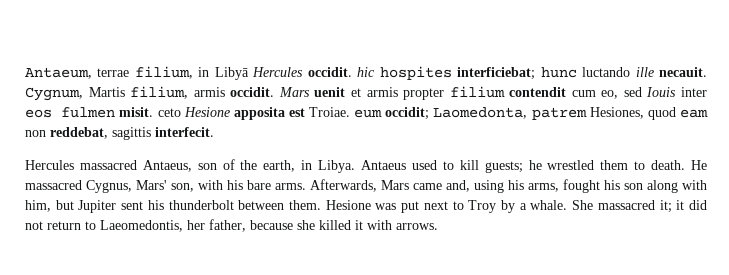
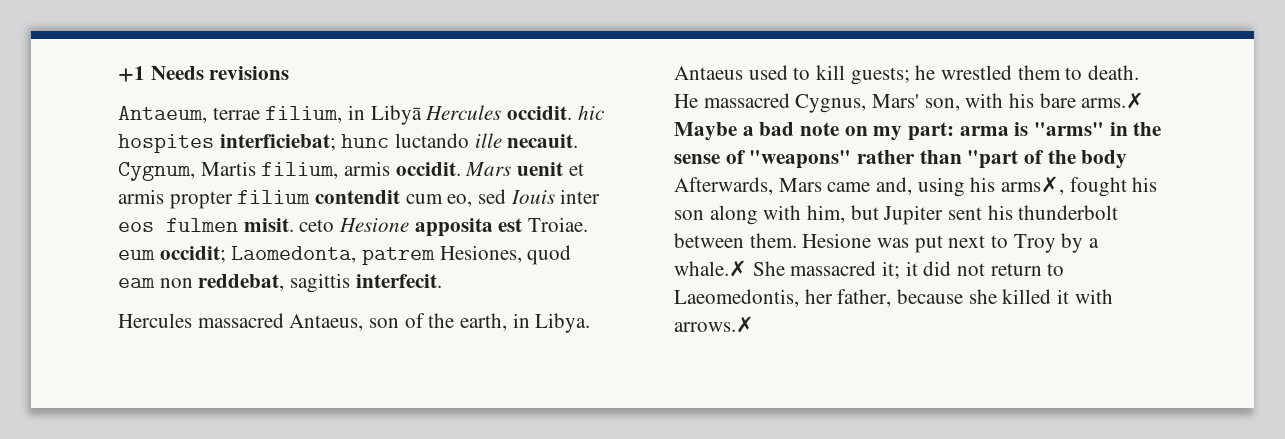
(25, 73) none -> [118,66,290,82] +1 Needs revisions //
[275,183,306,190] arms. -> [1081,92,1145,109] [674,122,1162,141] [674,150,1128,169] arms.✗ Maybe a bad note on my part: arma is "arms" in the sense of "weapons" rather than "part of the body
[528,183,559,192] arms, -> [1001,176,1065,195] arms✗,
[530,200,568,210] whale. -> [674,260,747,277] whale.✗
[396,223,438,230] arrows. -> [674,316,754,333] arrows.✗

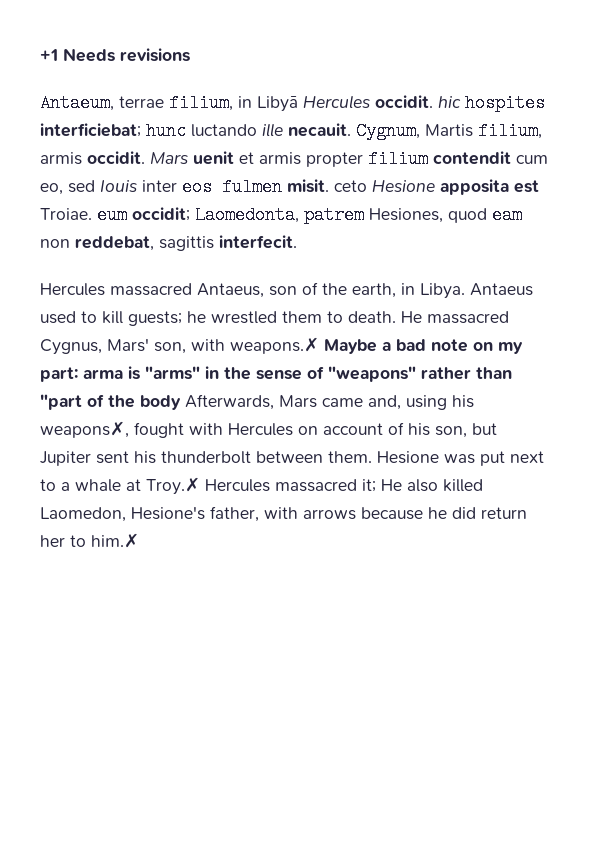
[1009,92,1145,109] his bare arms.✗ -> [230,337,319,354] weapons.✗
[1001,176,1158,197] [674,205,846,225] arms✗, fought his son along with him, -> [40,421,467,438] weapons✗, fought with Hercules on account of his son,
[1013,233,1100,253] [674,260,1065,279] [674,289,1113,307] [674,316,754,333] Troy by a whale.✗ She massacred it; it did not return to Laeomedontis, her father, because she killed it with arrows.✗ -> [61,477,483,495] [40,506,527,522] [40,533,139,548] a whale at Troy.✗ Hercules massacred it; He also killed Laomedon, Hesione's father, with arrows because he did return her to him.✗

